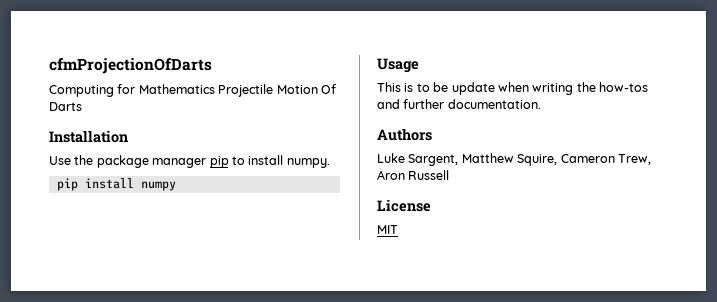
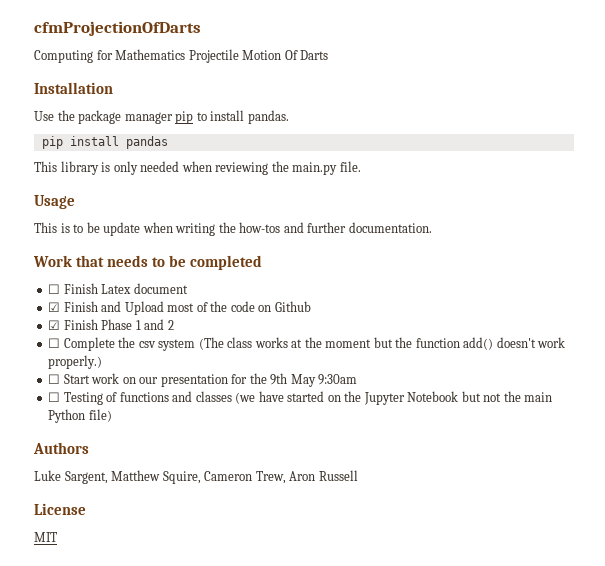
[286,158,330,168] numpy. -> [247,110,289,124] pandas.
[140,181,176,191] numpy -> [125,136,168,149] [34,161,361,175] pandas // This library is only needed when reviewing the main.py file.
(541, 104) none -> [33,255,263,270] [48,283,188,294] [48,301,311,315] [48,319,174,330] [48,337,566,351] [48,355,103,369] [48,373,358,387] [48,391,553,405] [48,409,112,423] // Work that needs to be completed // ☐ Finish Latex document // ☑ Finish and Upload most of the code on Github // ☑ Finish Phase 1 and 2 // ☐ Complete the csv system (The class works at the moment but the function add() doesn't work properly.) // ☐ Start work on our presentation for the 9th May 9:30am // ☐ Testing of functions and classes (we have started on the Jupyter Notebook but not the main Python file)

